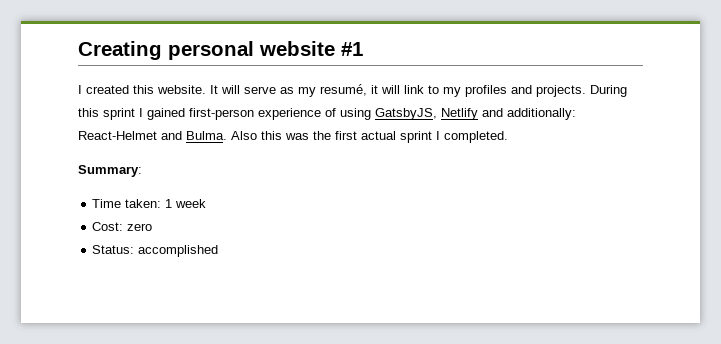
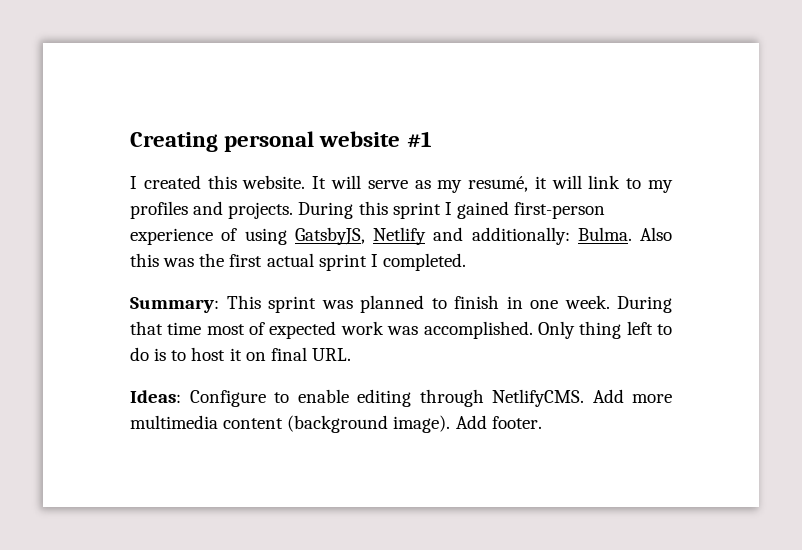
[78,131,182,140] React-Helmet and -> (570, 236) none
[92,199,207,208] [92,222,153,231] [92,245,219,257] // Time taken: 1 week // Cost: zero // Status: accomplished -> [226,295,672,313] [130,321,672,339] [130,347,351,361] [130,389,672,407] [130,415,542,433] This sprint was planned to finish in one week. During that time most of expected work was accomplished. Only thing left to do is to host it on final URL. // Ideas: Configure to enable editing through NetlifyCMS. Add more multimedia content (background image). Add footer.

